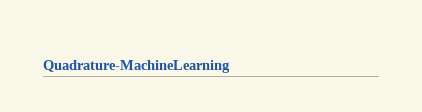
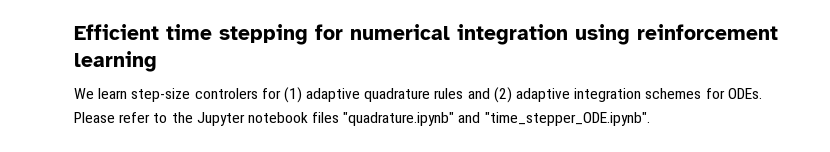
[43,60,230,73] Quadrature-MachineLearning -> [74,24,778,45] [74,51,157,72] [74,87,762,103] [74,112,650,126] Efficient time stepping for numerical integration using reinforcement learning // We learn step-size controlers for (1) adaptive quadrature rules and (2) adaptive integration schemes for ODEs. Please refer to the Jupyter notebook files "quadrature.ipynb" and "time_stepper_ODE.ipynb".

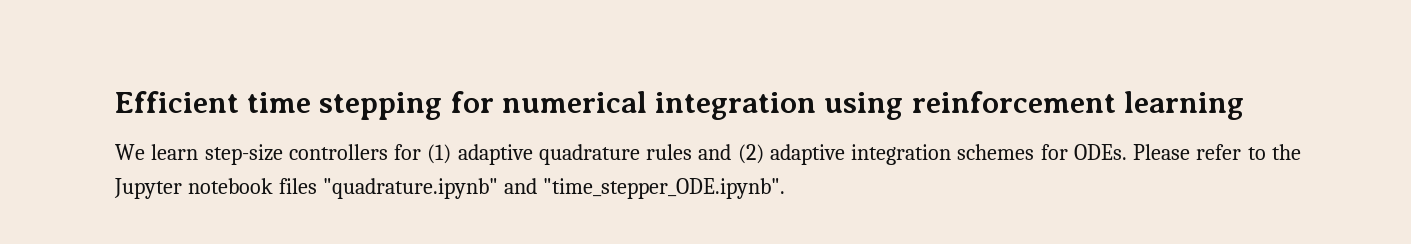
[194,88,258,99] controlers -> [288,144,388,160] controllers

